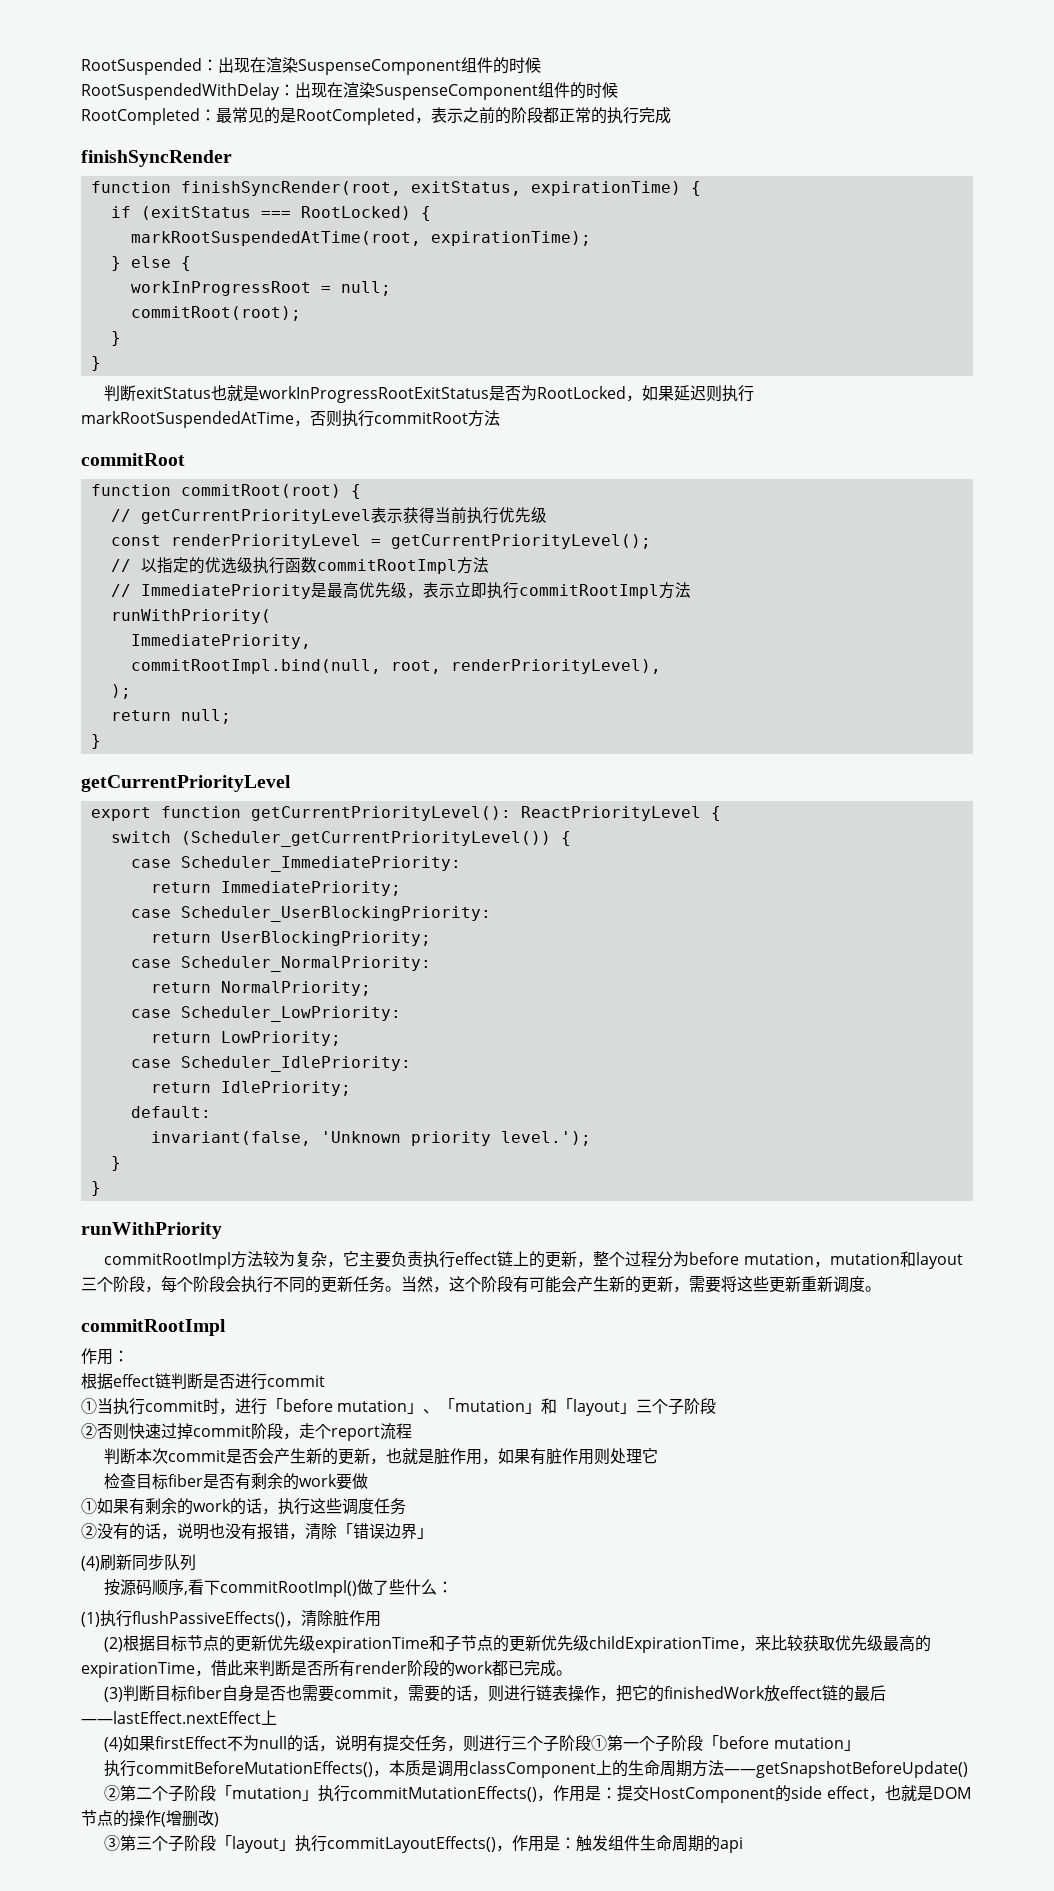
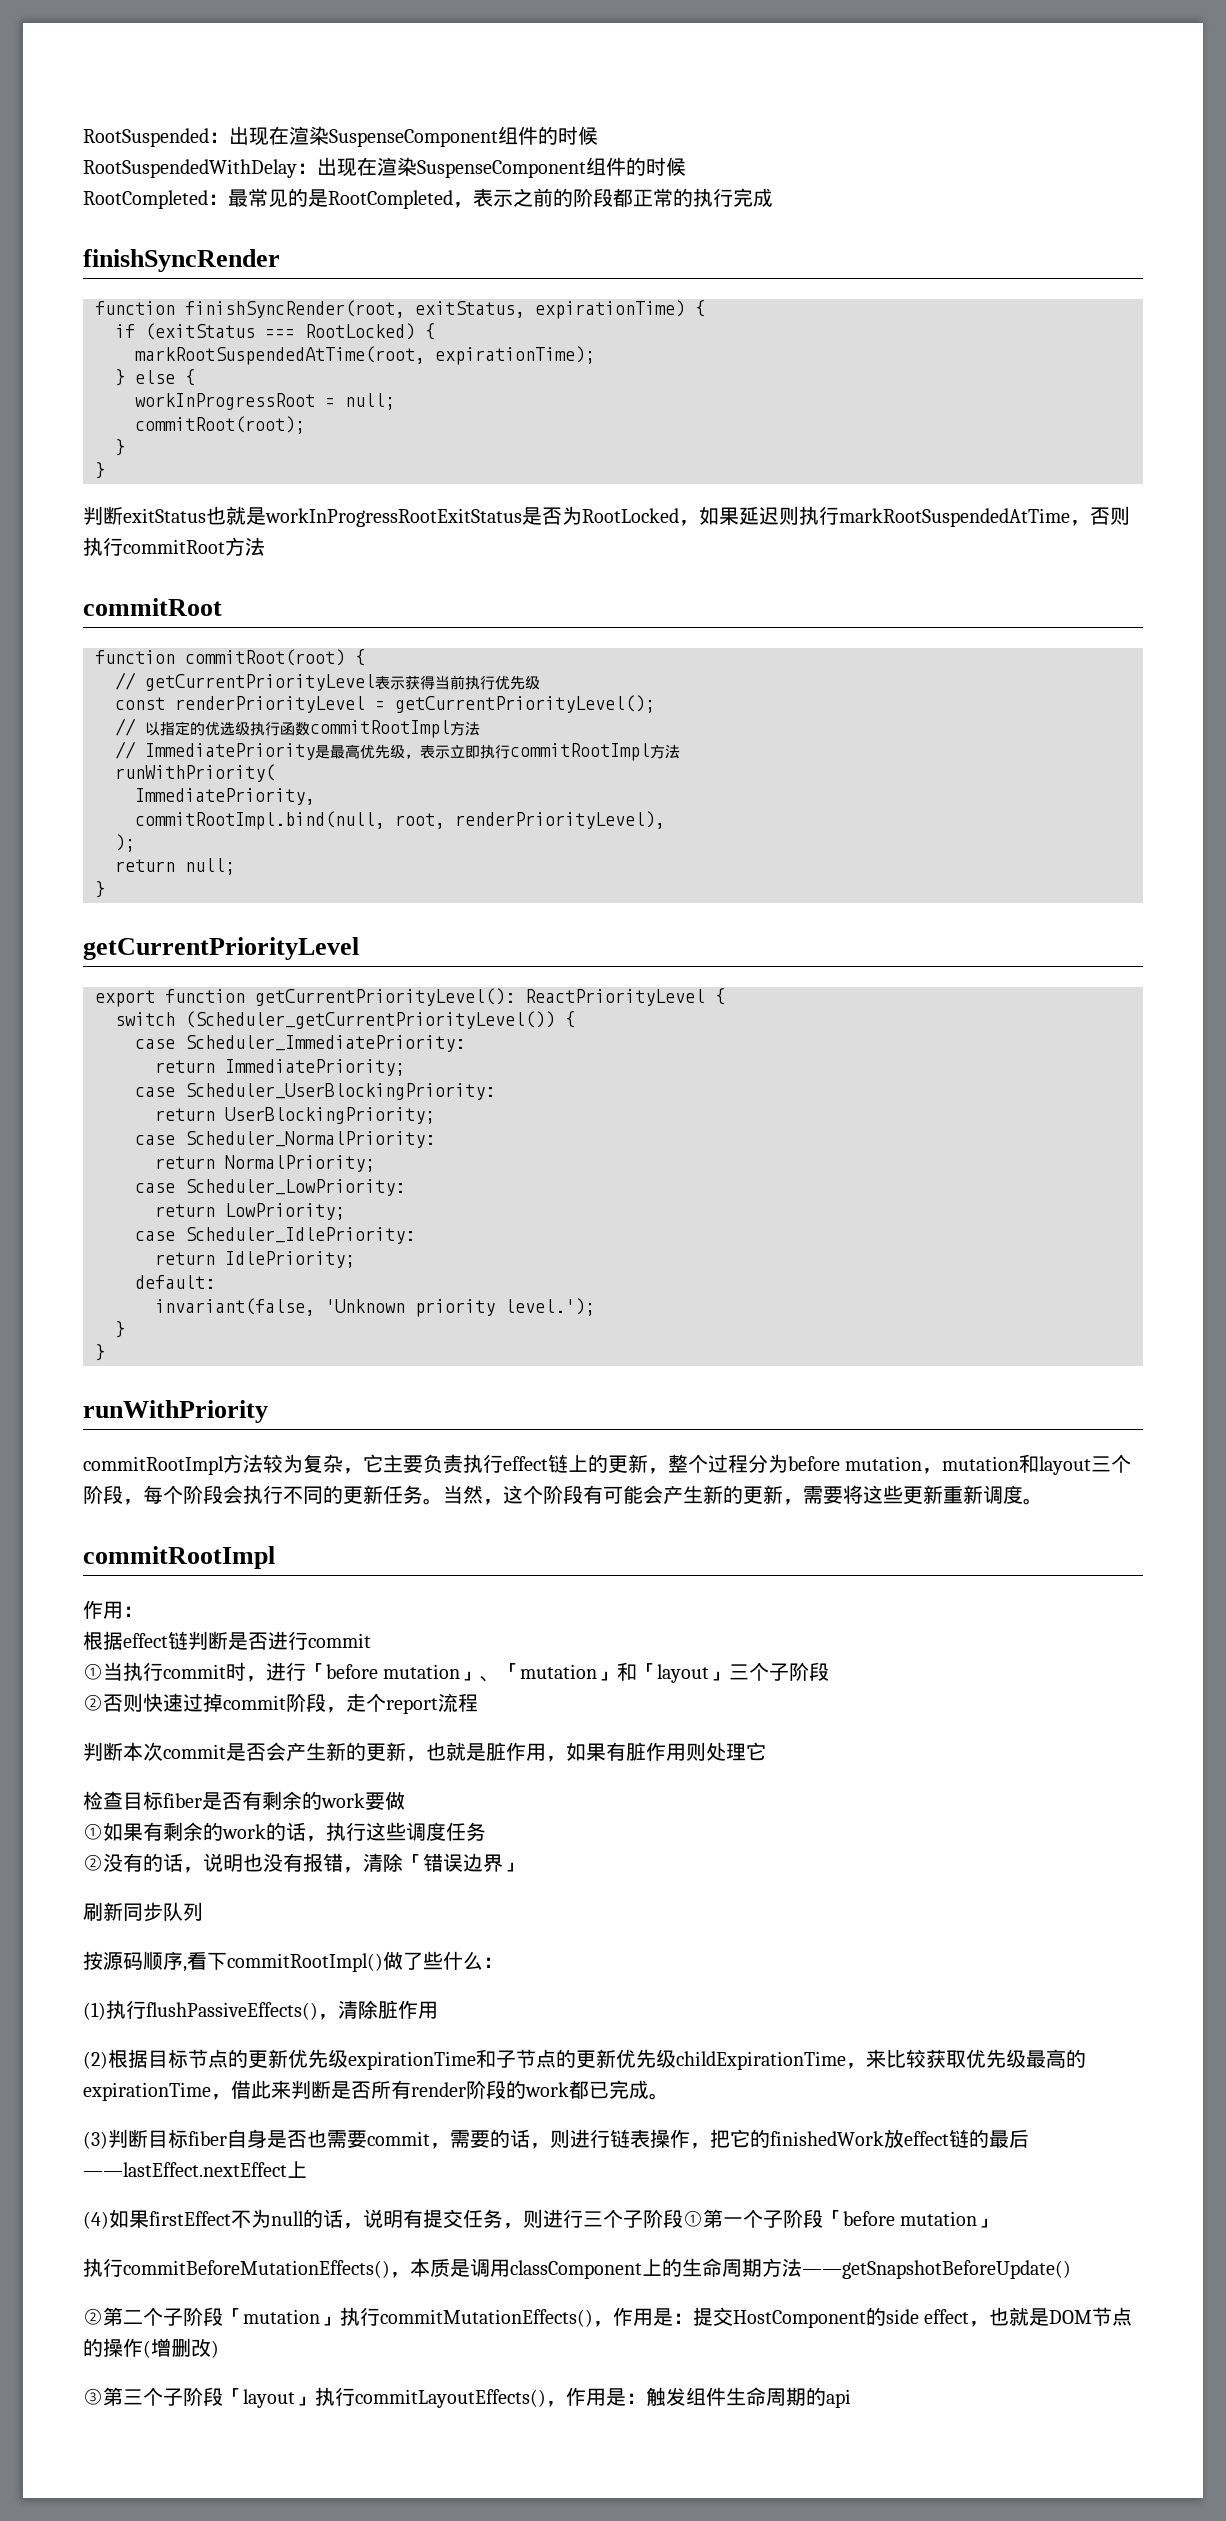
[81,1556,100,1571] (4) -> (523, 1867) none

